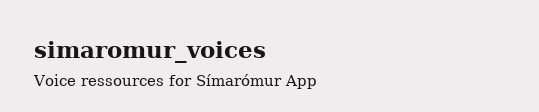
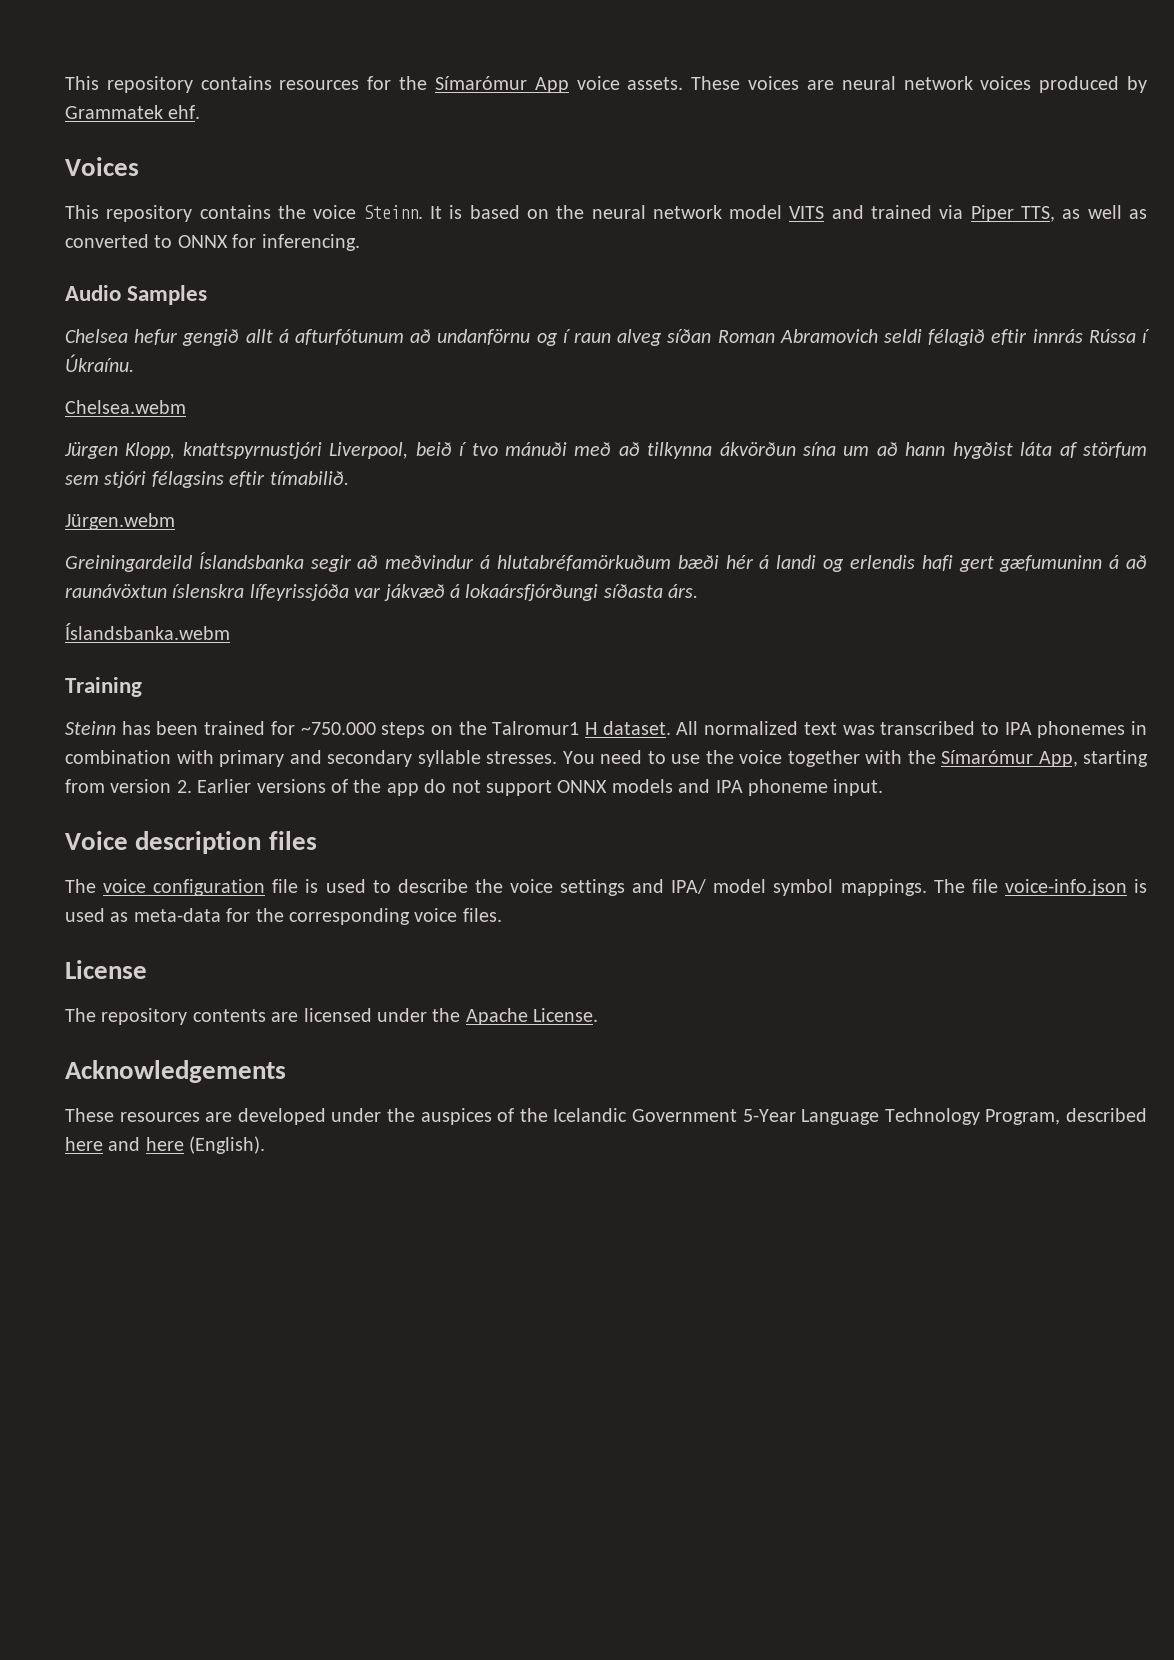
[34,41,266,63] [33,74,317,89] simaromur_voices // Voice ressources for Símarómur App -> [65,76,1148,93] [65,105,201,119] [65,157,139,176] [65,205,1148,222] [65,234,360,251] [65,285,208,305] [65,329,1151,346] [65,354,134,372] [65,400,186,414] [64,442,1148,459] [65,471,349,488] [65,513,175,530] [65,552,1148,572] [65,584,699,601] [65,623,230,640] [65,677,142,697] [65,721,1148,738] [65,750,1148,767] [65,779,884,796] [65,831,317,854] [65,879,1148,896] [65,908,502,925] [65,960,147,979] [65,1008,599,1025] [65,1060,286,1083] [65,1108,1148,1125] [65,1136,266,1154] This repository contains resources for the Símarómur App voice assets. These voices are neural network voices produced by Grammatek ehf. // Voices // This repository contains the voice Steinn. It is based on the neural network model VITS and trained via Piper TTS, as well as converted to ONNX for inferencing. // Audio Samples // Chelsea hefur gengið allt á afturfótunum að undanförnu og í raun alveg síðan Roman Abramovich seldi félagið eftir innrás Rússa í Úkraínu. // Chelsea.webm // Jürgen Klopp, knattspyrnustjóri Liverpool, beið í tvo mánuði með að tilkynna ákvörðun sína um að hann hygðist láta af störfum sem stjóri félagsins eftir tímabilið. // Jürgen.webm // Greiningardeild Íslandsbanka segir að meðvindur á hlutabréfamörkuðum bæði hér á landi og erlendis hafi gert gæfumuninn á að raunávöxtun íslenskra lífeyrissjóða var jákvæð á lokaársfjórðungi síðasta árs. // Íslandsbanka.webm // Training // Steinn has been trained for ~750.000 steps on the Talromur1 H dataset. All normalized text was transcribed to IPA phonemes in combination with primary and secondary syllable stresses. You need to use the voice together with the Símarómur App, starting from version 2. Earlier versions of the app do not support ONNX models and IPA phoneme input. // Voice description files // The voice configuration file is used to describe the voice settings and IPA/ model symbol mappings. The file voice-info.json is used as meta-data for the corresponding voice files. // License // The repository contents are licensed under the Apache License. // Acknowledgements // These resources are developed under the auspices of the Icelandic Government 5-Year Language Technology Program, described here and here (English).

